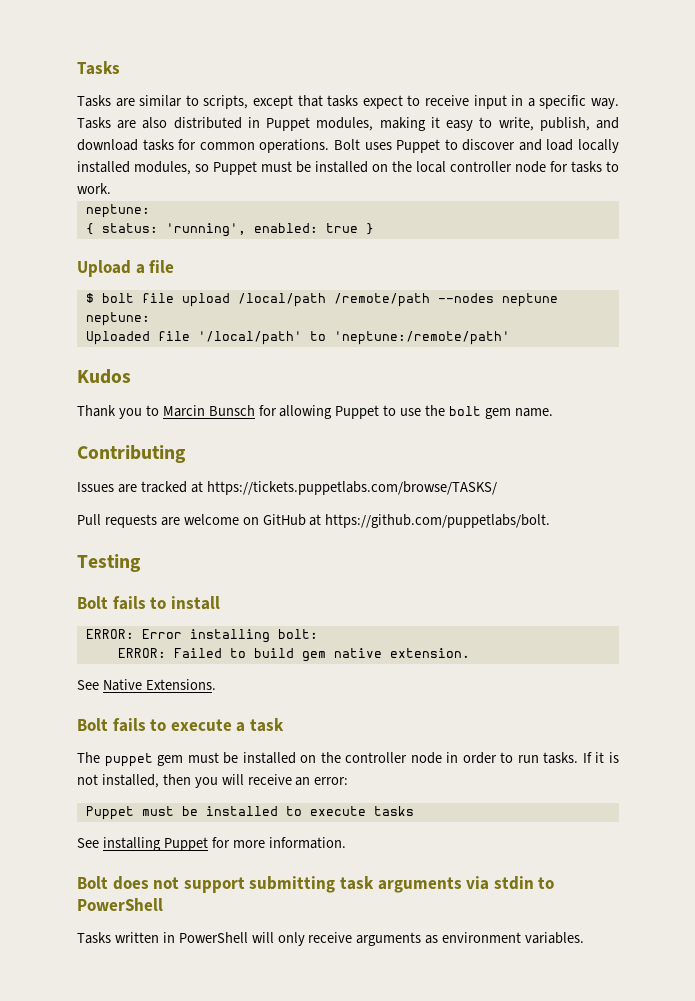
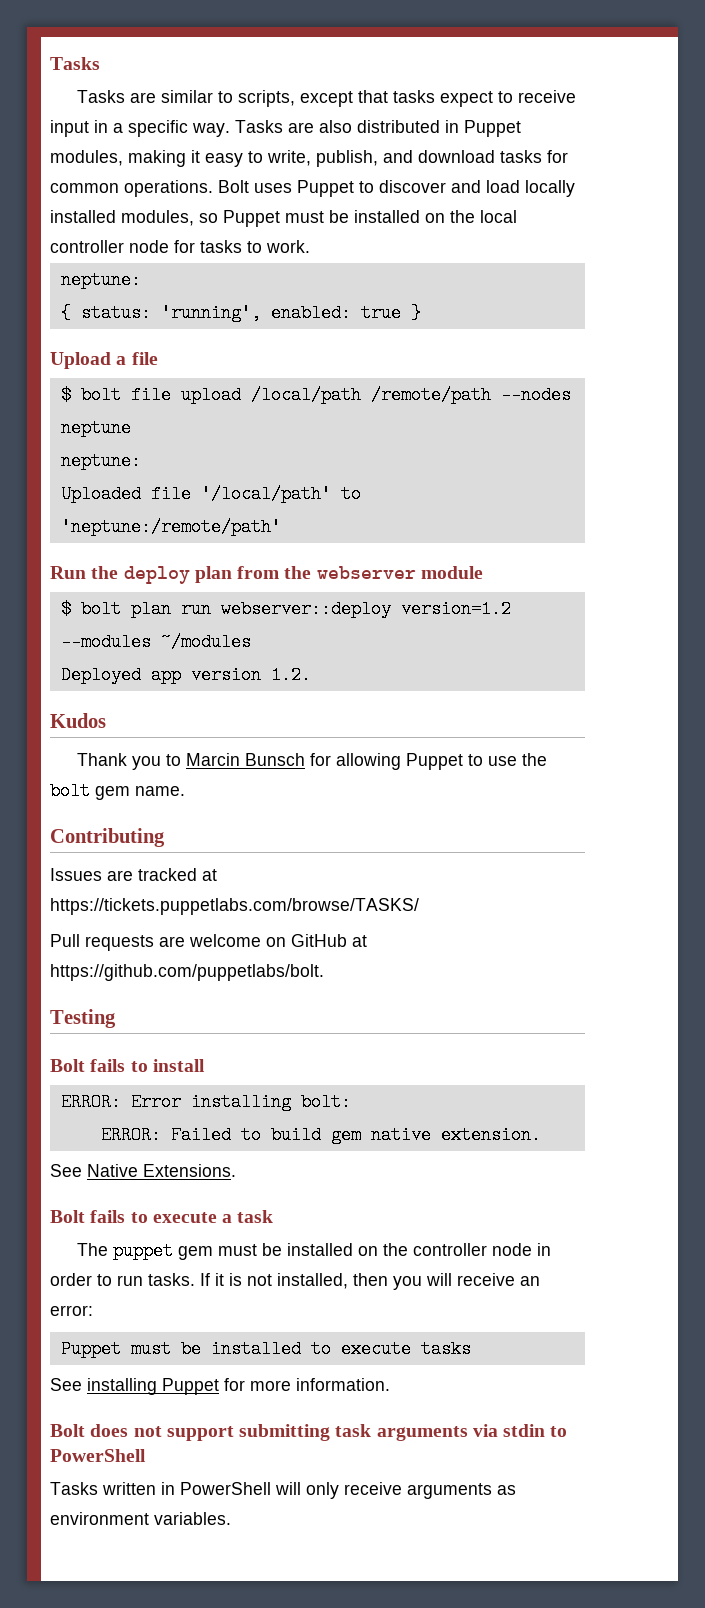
(510, 338) none -> [50,566,483,584] [60,600,511,618] [60,633,251,651] [60,666,311,684] // Run the deploy plan from the webserver module // $ bolt plan run webserver::deploy version=1.2 --modules ~/modules // Deployed app version 1.2.

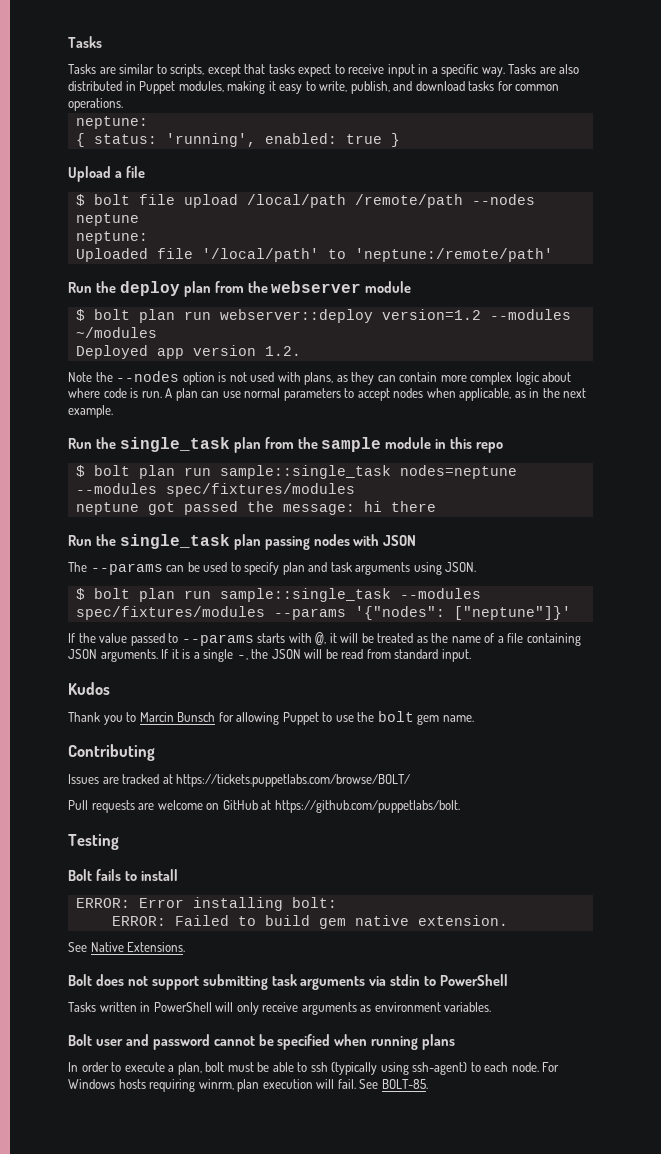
[218,180,575,197] [50,210,517,227] [50,240,310,253] Bolt uses Puppet to discover and load locally installed modules, so Puppet must be installed on the local controller node for tasks to work. -> (123, 104) none
(311, 675) none -> [68,371,572,385] [68,388,587,401] [68,405,113,418] [68,437,504,453] [75,465,517,479] [75,483,355,497] [75,501,436,515] [68,534,417,550] [68,562,477,575] [75,588,481,602] [75,606,571,620] [68,632,581,646] [68,649,471,662] // Note the --nodes option is not used with plans, as they can contain more complex logic about where code is run. A plan can use normal parameters to accept nodes when applicable, as in the next example. // Run the single_task plan from the sample module in this repo // $ bolt plan run sample::single_task nodes=neptune --modules spec/fixtures/modules // neptune got passed the message: hi there // Run the single_task plan passing nodes with JSON // The --params can be used to specify plan and task arguments using JSON. // $ bolt plan run sample::single_task --modules spec/fixtures/modules --params '{"nodes": ["neptune"]}' // If the value passed to --params starts with @, it will be treated as the name of a file containing JSON arguments. If it is a single -, the JSON will be read from standard input.
[50,898,419,915] https://tickets.puppetlabs.com/browse/TASKS/ -> [176,774,411,787] https://tickets.puppetlabs.com/browse/BOLT/
[50,1210,274,1223] [76,1242,551,1260] [50,1273,540,1290] [50,1305,93,1316] [60,1340,471,1358] [50,1378,390,1395] // Bolt fails to execute a task // The puppet gem must be installed on the controller node in order to run tasks. If it is not installed, then you will receive an error: // Puppet must be installed to execute tasks // See installing Puppet for more information. -> (186, 947) none
(231, 1518) none -> [68,1034,456,1050] [68,1062,560,1075] [68,1079,428,1092] // Bolt user and password cannot be specified when running plans // In order to execute a plan, bolt must be able to ssh (typically using ssh-agent) to each node. For Windows hosts requiring winrm, plan execution will fail. See BOLT-85.

